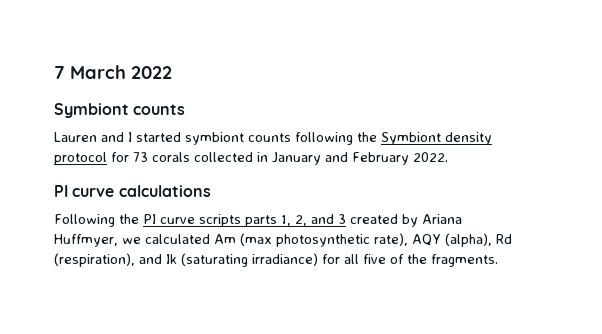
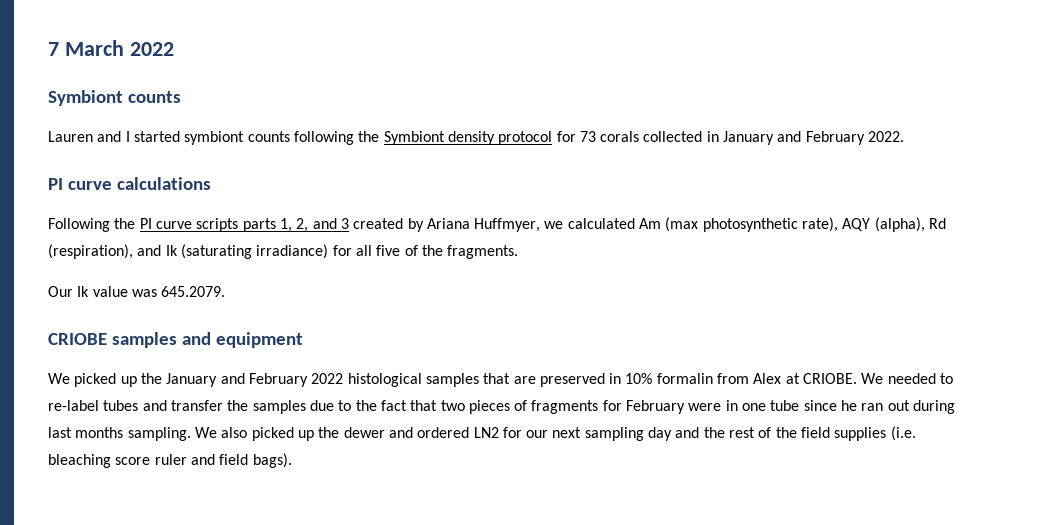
(498, 260) none -> [48,286,226,297] [48,332,303,348] [48,373,954,387] [48,400,956,414] [48,426,916,441] [48,453,292,468] // Our Ik value was 645.2079. // CRIOBE samples and equipment // We picked up the January and February 2022 histological samples that are preserved in 10% formalin from Alex at CRIOBE. We needed to re-label tubes and transfer the samples due to the fact that two pieces of fragments for February were in one tube since he ran out during last months sampling. We also picked up the dewer and ordered LN2 for our next sampling day and the rest of the field supplies (i.e. bleaching score ruler and field bags).

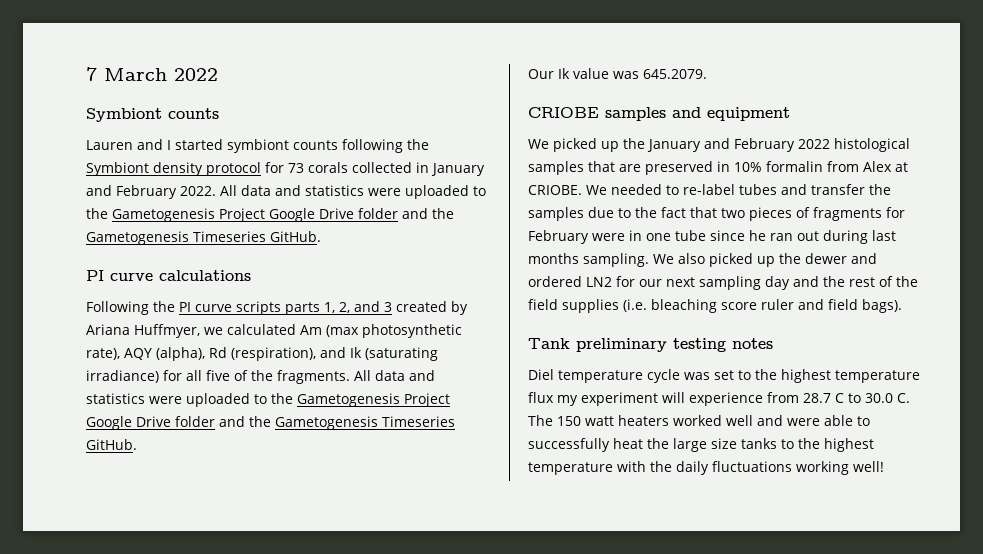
(905, 136) none -> [220,185,486,199] [86,208,454,222] [86,231,321,245] All data and statistics were uploaded to the Gametogenesis Project Google Drive folder and the Gametogenesis Timeseries GitHub.
(519, 252) none -> [354,370,435,381] [86,393,450,407] [86,416,455,430] [86,439,137,450] All data and statistics were uploaded to the Gametogenesis Project Google Drive folder and the Gametogenesis Timeseries GitHub.
(292, 460) none -> [528,338,773,352] [528,369,920,383] [528,392,910,406] [528,415,870,426] [528,438,874,452] [528,461,884,475] // Tank preliminary testing notes // Diel temperature cycle was set to the highest temperature flux my experiment will experience from 28.7 C to 30.0 C. The 150 watt heaters worked well and were able to successfully heat the large size tanks to the highest temperature with the daily fluctuations working well!

